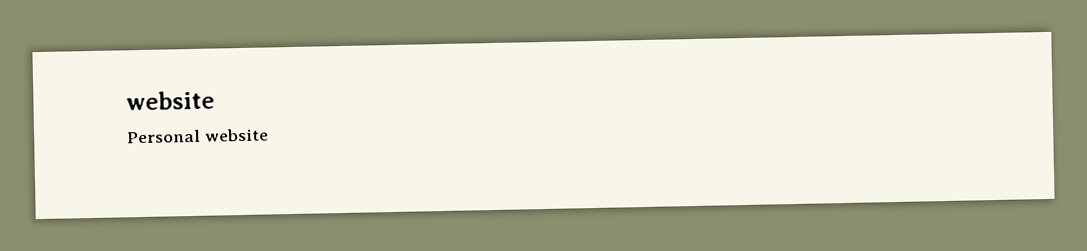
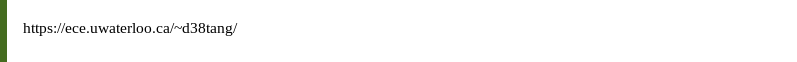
[126,90,215,111] [127,128,269,144] website // Personal website -> [23,23,238,36] https://ece.uwaterloo.ca/~d38tang/

